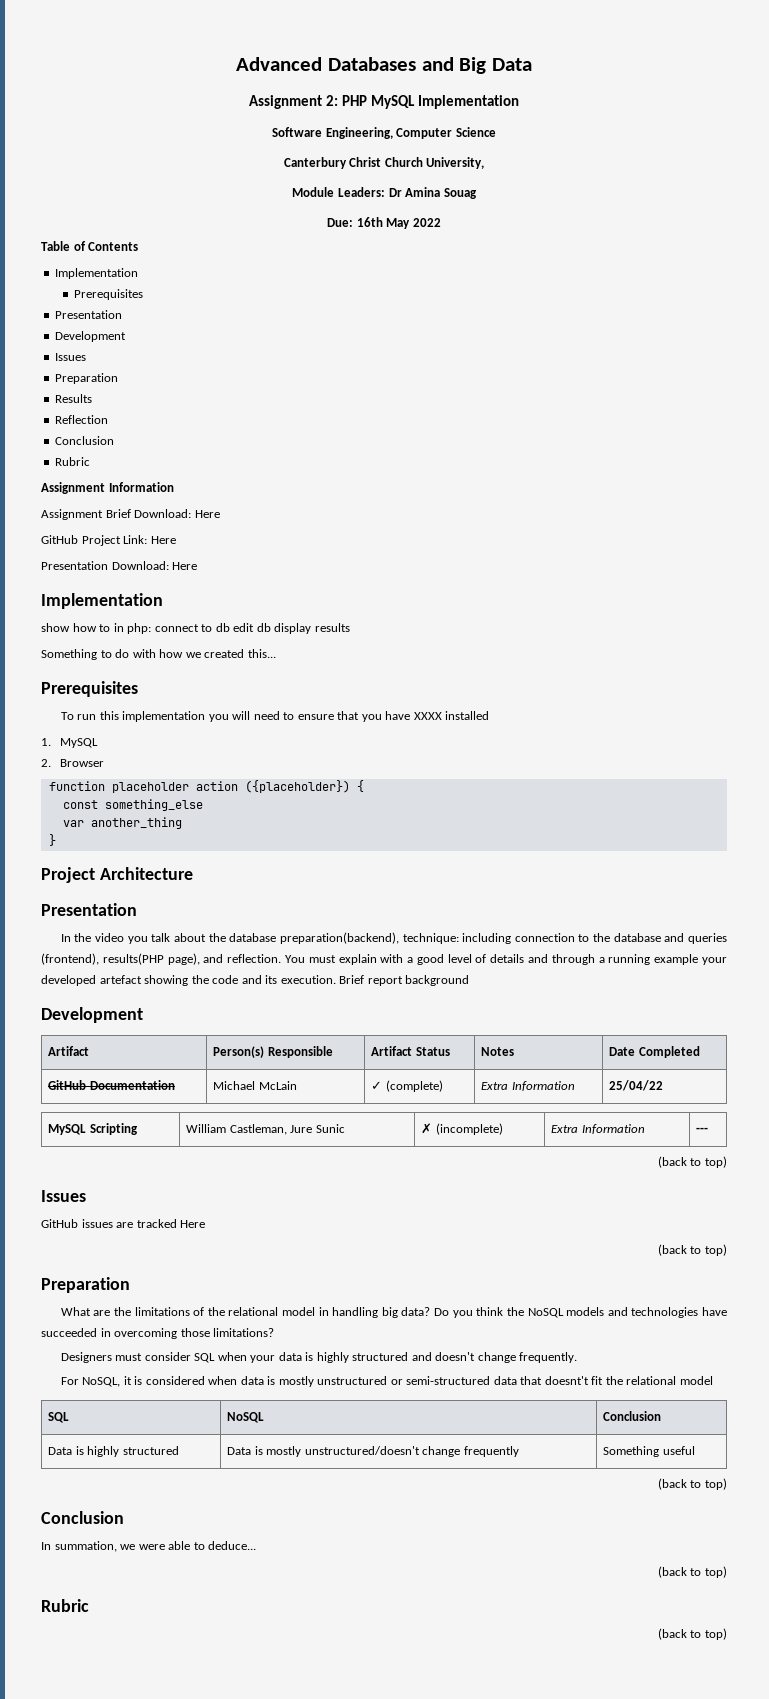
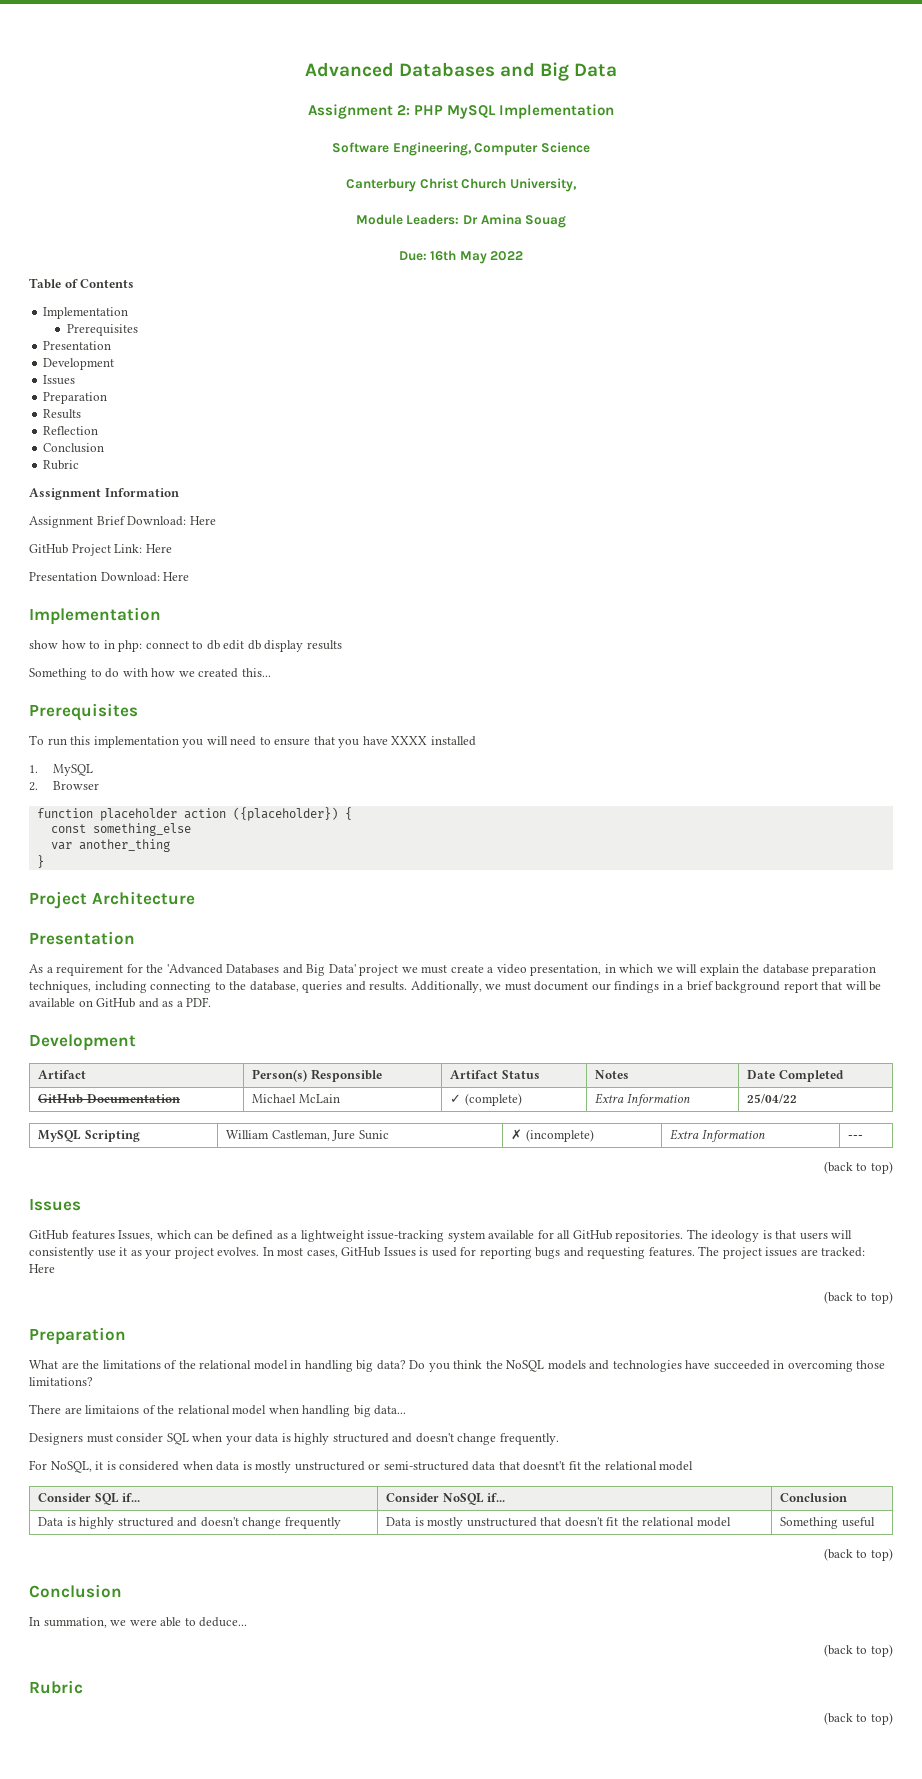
[60,932,727,944] [41,953,727,965] [41,975,470,986] In the video you talk about the database preparation(backend), technique: including connection to the database and queries (frontend), results(PHP page), and reflection. You must explain with a good level of details and through a running example your developed artefact showing the code and its execution. Brief report background -> [29,964,877,976] [29,981,882,993] [29,997,212,1008] As a requirement for the 'Advanced Databases and Big Data' project we must create a video presentation, in which we will explain the database preparation techniques, including connecting to the database, queries and results. Additionally, we must document our findings in a brief background report that will be available on GitHub and as a PDF.
(78, 1223) none -> [71,1229,853,1242] [29,1246,762,1259] features Issues, which can be defined as a lightweight issue-tracking system available for all GitHub repositories. The ideology is that users will consistently use it as your project evolves. In most cases, GitHub Issues is used for reporting bugs and requesting features. The project
[136,1219,177,1228] tracked -> [821,1247,866,1257] tracked:
(275, 1332) none -> [29,1404,407,1417] // There are limitaions of the relational model when handling big data...
[48,1412,70,1423] [227,1412,265,1423] SQL | NoSQL -> [38,1493,141,1505] [386,1493,506,1505] Consider SQL if... | Consider NoSQL if...
(179, 1450) none -> [177,1517,341,1529] and doesn't change frequently
[304,1446,519,1457] unstructured/doesn't change frequently -> [466,1517,731,1527] unstructured that doesn't fit the relational model

